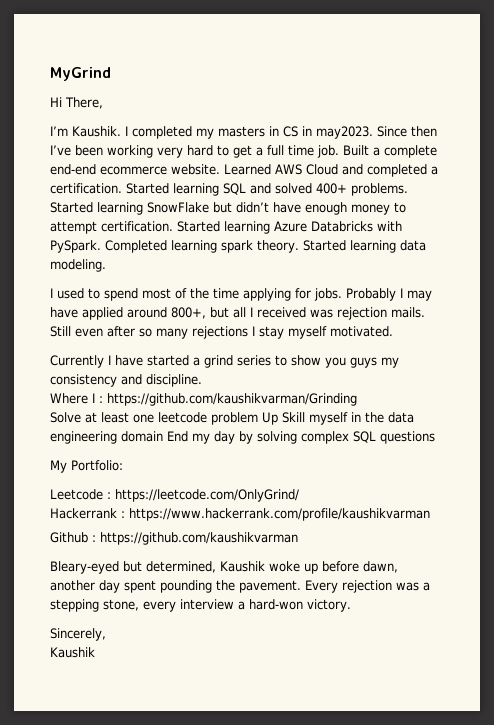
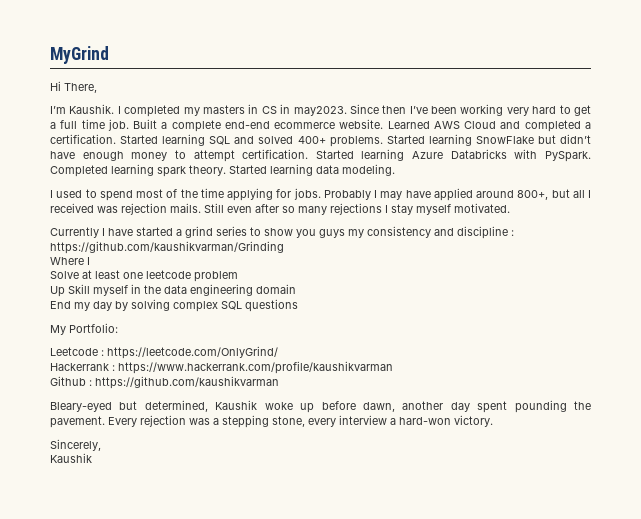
[146,374,202,387] discipline. -> [457,226,514,239] [50,241,284,254] discipline : https://github.com/kaushikvarman/Grinding
[99,393,357,406] : https://github.com/kaushikvarman/Grinding -> (90, 261) none
(258, 418) none -> (238, 276) //
(163, 436) none -> (296, 289) //

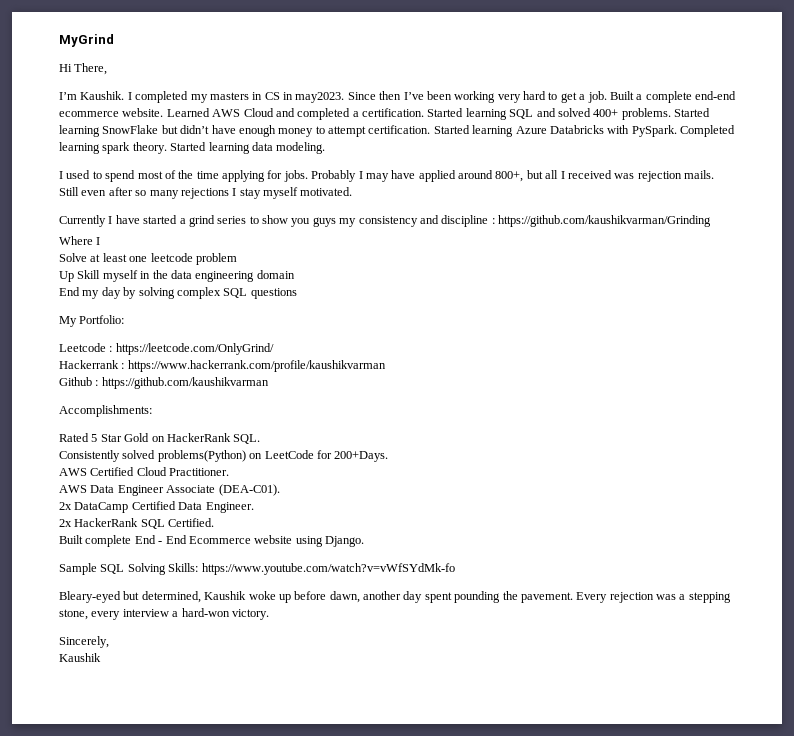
[60,119,105,129] full time -> (586, 97) none
(279, 382) none -> [59,405,152,417] [59,433,261,444] [59,450,389,462] [59,467,230,476] [59,484,280,496] [59,501,254,513] [59,518,215,529] [59,535,364,547] [59,563,455,575] // Accomplishments: // Rated 5 Star Gold on HackerRank SQL. // Consistently solved problems(Python) on LeetCode for 200+Days. // AWS Certified Cloud Practitioner. // AWS Data Engineer Associate (DEA-C01). // 2x DataCamp Certified Data Engineer. // 2x HackerRank SQL Certified. // Built complete End - End Ecommerce website using Django. // Sample SQL Solving Skills: https://www.youtube.com/watch?v=vWfSYdMk-fo

